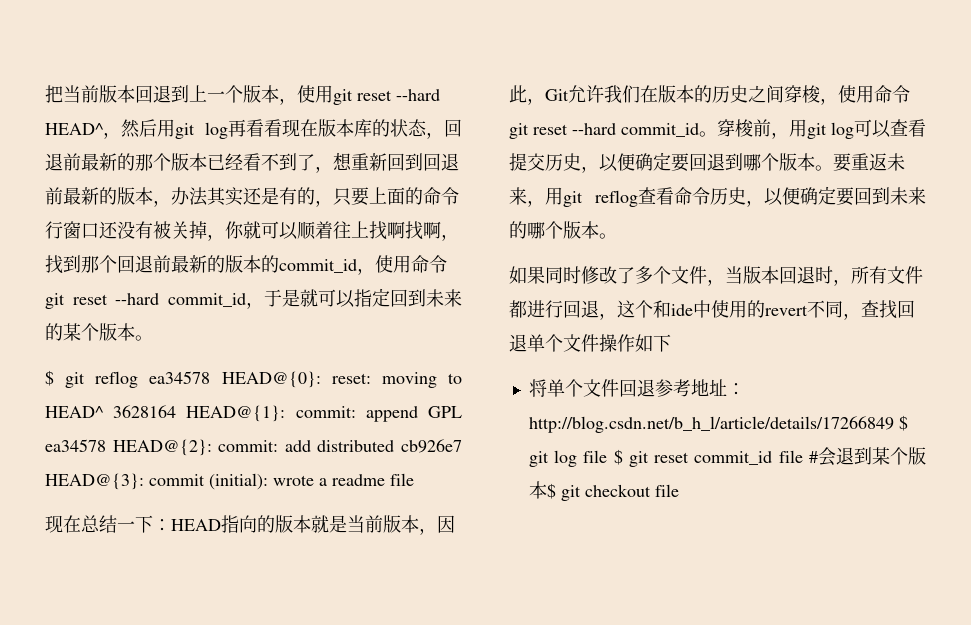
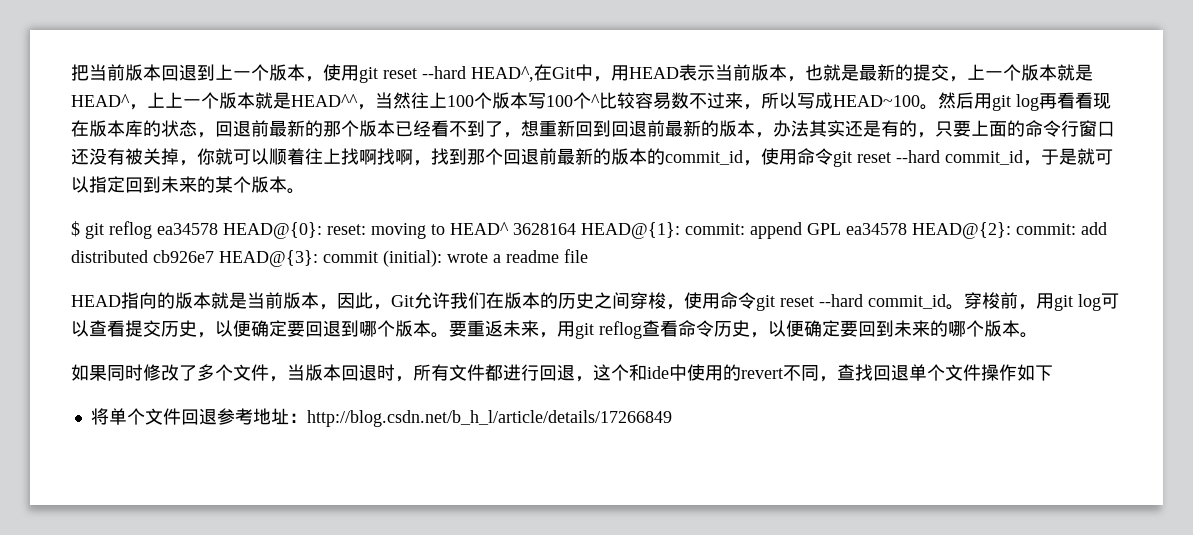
[45,123,121,139] HEAD^， -> [471,64,1093,82] [71,92,938,110] HEAD^,在Git中，用HEAD表示当前版本，也就是最新的提交，上一个版本就是HEAD^，上上一个版本就是HEAD^^，当然往上100个版本写100个^比较容易数不过来，所以写成HEAD~100。
[45,515,171,533] 现在总结一下： -> (588, 256) none
[898,415,908,431] [528,447,926,467] [528,481,679,501] $ git log file $ git reset commit_id file #会退到某个版本$ git checkout file -> (672, 418) none

